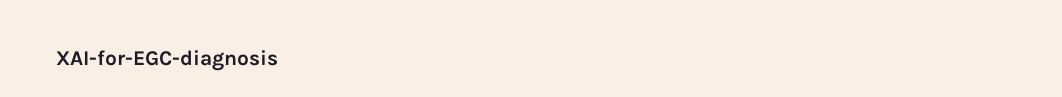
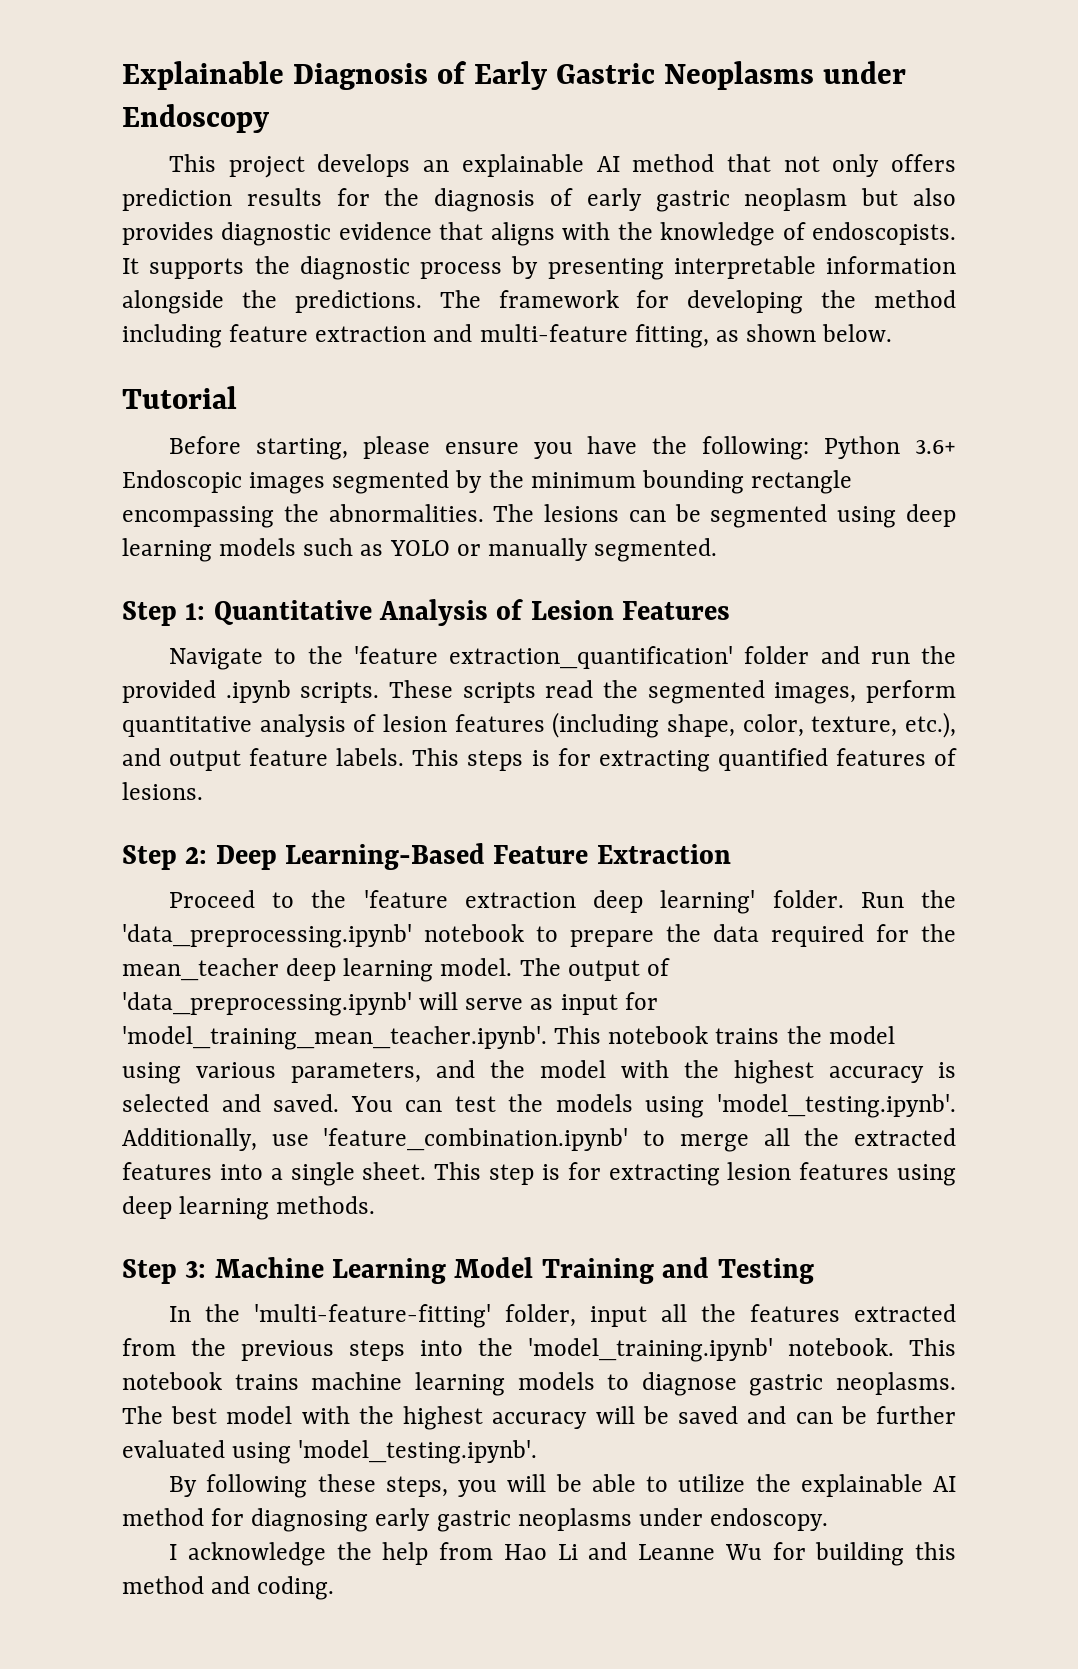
[56,50,278,71] XAI-for-EGC-diagnosis -> [122,61,907,90] [122,104,269,133] [169,154,956,178] [122,188,956,212] [122,222,957,246] [122,256,956,280] [122,290,956,314] [122,324,893,348] [122,386,237,409] [169,436,956,460] [122,470,853,494] [122,504,957,528] [122,538,718,562] [122,599,731,626] [169,646,956,670] [122,680,956,704] [122,712,956,738] [122,748,957,772] [122,782,203,800] [122,843,731,870] [169,890,957,914] [122,924,956,948] [122,958,670,982] [122,992,658,1016] [122,1026,895,1050] [122,1060,956,1084] [122,1094,956,1118] [122,1128,956,1152] [122,1162,957,1186] [122,1196,376,1220] [122,1257,814,1284] [169,1304,956,1328] [122,1338,956,1362] [122,1372,956,1396] [122,1406,957,1430] [122,1440,538,1464] [169,1474,956,1498] [122,1508,829,1532] [169,1542,956,1566] [122,1576,335,1600] Explainable Diagnosis of Early Gastric Neoplasms under Endoscopy // This project develops an explainable AI method that not only offers prediction results for the diagnosis of early gastric neoplasm but also provides diagnostic evidence that aligns with the knowledge of endoscopists. It supports the diagnostic process by presenting interpretable information alongside the predictions. The framework for developing the method including feature extraction and multi-feature fitting, as shown below. // Tutorial // Before starting, please ensure you have the following: Python 3.6+ Endoscopic images segmented by the minimum bounding rectangle encompassing the abnormalities. The lesions can be segmented using deep learning models such as YOLO or manually segmented. // Step 1: Quantitative Analysis of Lesion Features // Navigate to the 'feature extraction_quantification' folder and run the provided .ipynb scripts. These scripts read the segmented images, perform quantitative analysis of lesion features (including shape, color, texture, etc.), and output feature labels. This steps is for extracting quantified features of lesions. // Step 2: Deep Learning-Based Feature Extraction // Proceed to the 'feature extraction deep learning' folder. Run the 'data_preprocessing.ipynb' notebook to prepare the data required for the mean_teacher deep learning model. The output of 'data_preprocessing.ipynb' will serve as input for 'model_training_mean_teacher.ipynb'. This notebook trains the model using various parameters, and the model with the highest accuracy is selected and saved. You can test the models using 'model_testing.ipynb'. Additionally, use 'feature_combination.ipynb' to merge all the extracted features into a single sheet. This step is for extracting lesion features using deep learning methods. // Step 3: Machine Learning Model Training and Testing // In the 'multi-feature-fitting' folder, input all the features extracted from the previous steps into the 'model_training.ipynb' notebook. This notebook trains machine learning models to diagnose gastric neoplasms. The best model with the highest accuracy will be saved and can be further evaluated using 'model_testing.ipynb'. // By following these steps, you will be able to utilize the explainable AI method for diagnosing early gastric neoplasms under endoscopy. // I acknowledge the help from Hao Li and Leanne Wu for building this method and coding.

